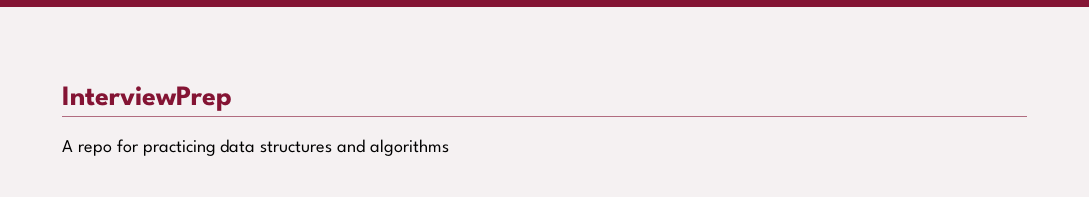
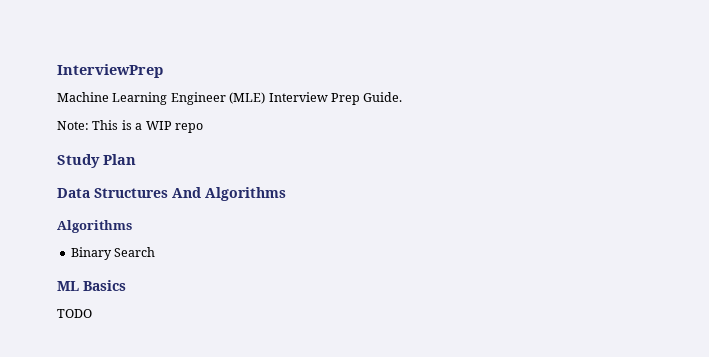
[62,139,450,156] A repo for practicing data structures and algorithms -> [57,92,403,105] [57,120,203,133] [57,154,136,168] [57,187,286,201] [57,220,132,233] [70,247,156,260] [57,280,126,291] [57,309,92,318] Machine Learning Engineer (MLE) Interview Prep Guide. // Note: This is a WIP repo // Study Plan // Data Structures And Algorithms // Algorithms // Binary Search // ML Basics // TODO

